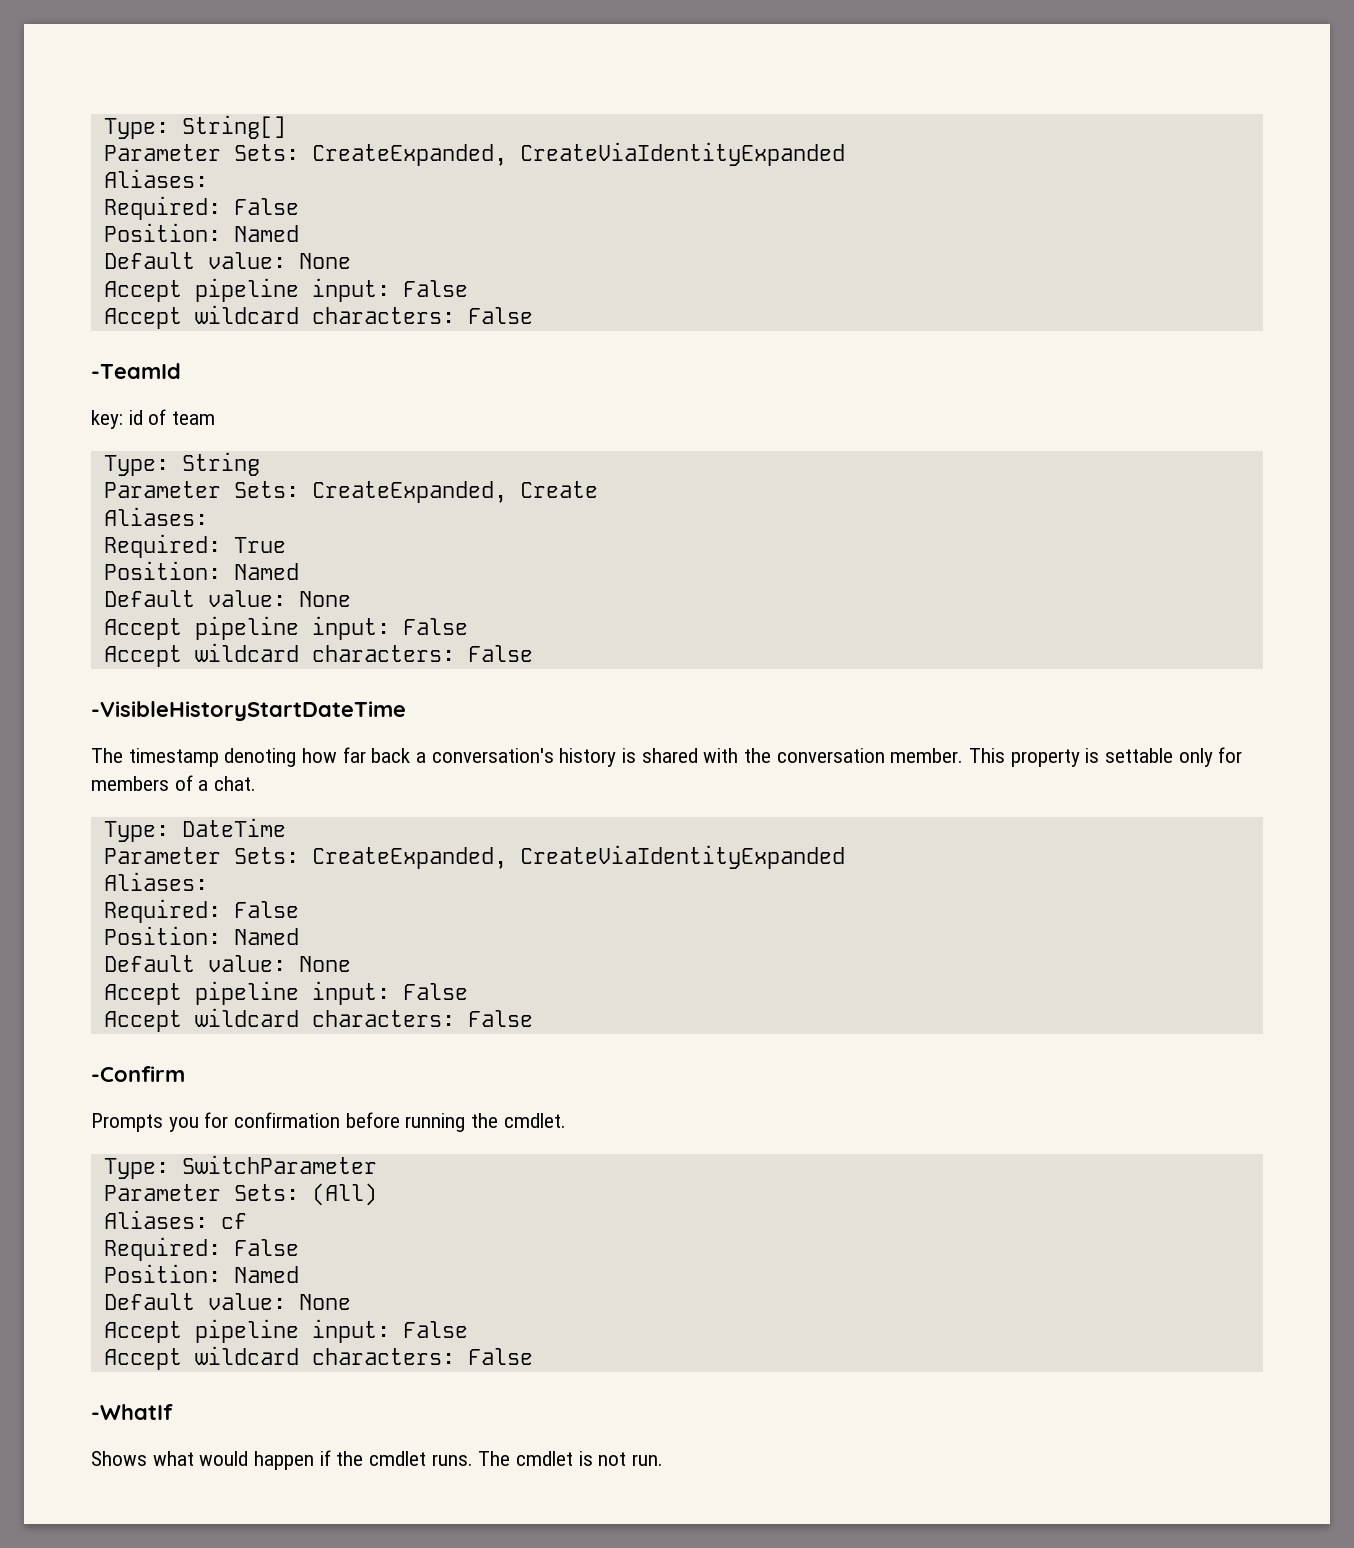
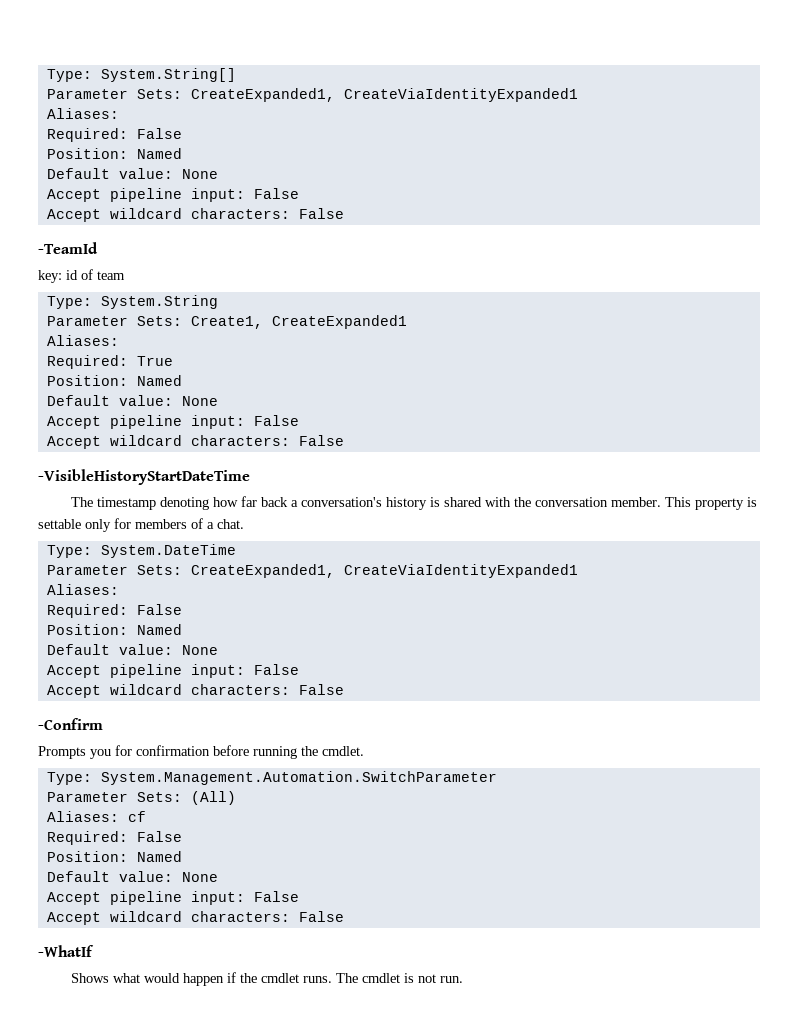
[103,115,286,139] [103,142,845,166] Type: String[] // Parameter Sets: CreateExpanded, CreateViaIdentityExpanded -> [46,68,236,82] [46,88,578,102] Type: System.String[] // Parameter Sets: CreateExpanded1, CreateViaIdentityExpanded1
[181,452,260,476] [103,481,598,503] String // Parameter Sets: CreateExpanded, Create -> [100,295,218,309] [46,315,407,329] System.String // Parameter Sets: Create1, CreateExpanded1
[181,818,286,837] [103,845,845,869] DateTime // Parameter Sets: CreateExpanded, CreateViaIdentityExpanded -> [100,544,236,558] [46,564,578,578] System.DateTime // Parameter Sets: CreateExpanded1, CreateViaIdentityExpanded1
[181,1155,377,1174] SwitchParameter -> [100,771,497,785] System.Management.Automation.SwitchParameter

